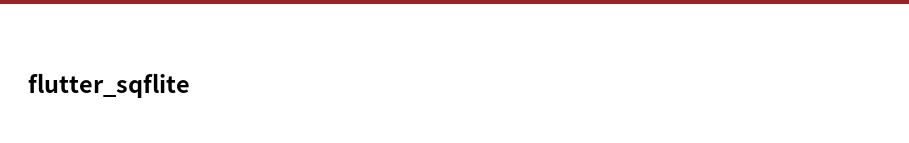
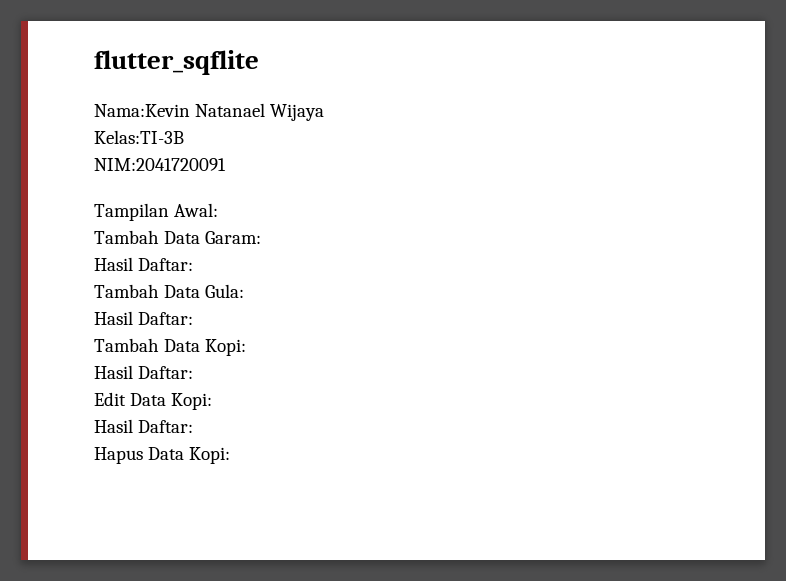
(190, 85) none -> [94,103,325,121] [94,130,184,144] [94,158,226,171] [94,203,219,221] [94,230,262,244] [94,257,194,271] [94,284,245,298] [94,311,194,325] [94,338,247,356] [94,365,194,379] [94,392,213,410] [94,419,194,433] [94,447,231,464] // Nama:Kevin Natanael Wijaya // Kelas:TI-3B // NIM:2041720091 // Tampilan Awal: // Tambah Data Garam: // Hasil Daftar: // Tambah Data Gula: // Hasil Daftar: // Tambah Data Kopi: // Hasil Daftar: // Edit Data Kopi: // Hasil Daftar: // Hapus Data Kopi:

